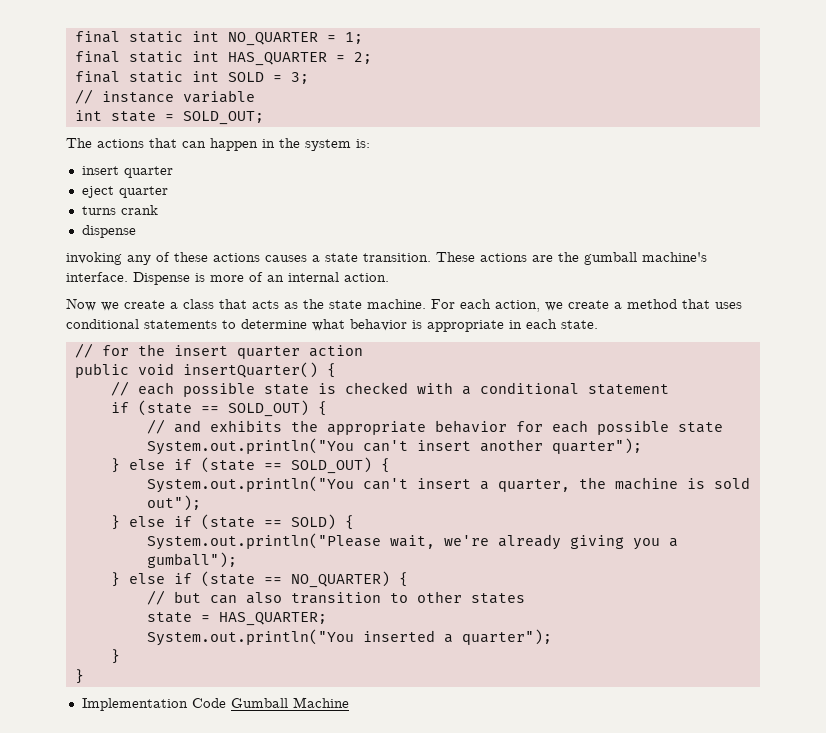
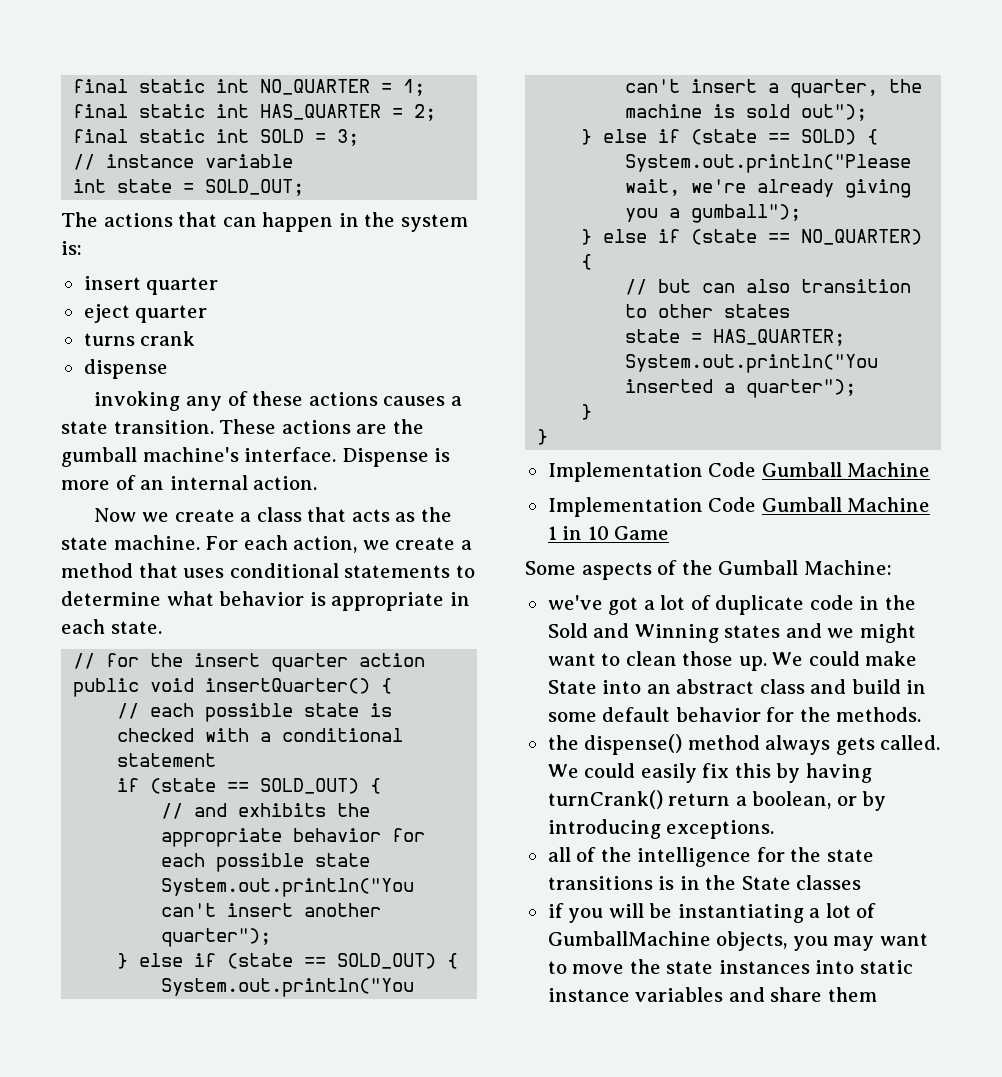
(349, 702) none -> [547,497,931,517] [547,526,670,540] [525,560,892,580] [547,595,916,615] [547,623,916,643] [547,651,918,671] [547,679,927,694] [547,707,922,722] [547,734,941,755] [547,763,872,783] [547,790,887,811] [547,819,775,839] [547,847,874,867] [547,875,862,890] [547,903,877,923] [547,931,928,951] [547,959,913,974] [547,987,877,1002] // Implementation Code Gumball Machine 1 in 10 Game // Some aspects of the Gumball Machine: // we've got a lot of duplicate code in the Sold and Winning states and we might want to clean those up. We could make State into an abstract class and build in some default behavior for the methods. // the dispense() method always gets called. We could easily fix this by having turnCrank() return a boolean, or by introducing exceptions. // all of the intelligence for the state transitions is in the State classes // if you will be instantiating a lot of GumballMachine objects, you may want to move the state instances into static instance variables and share them

